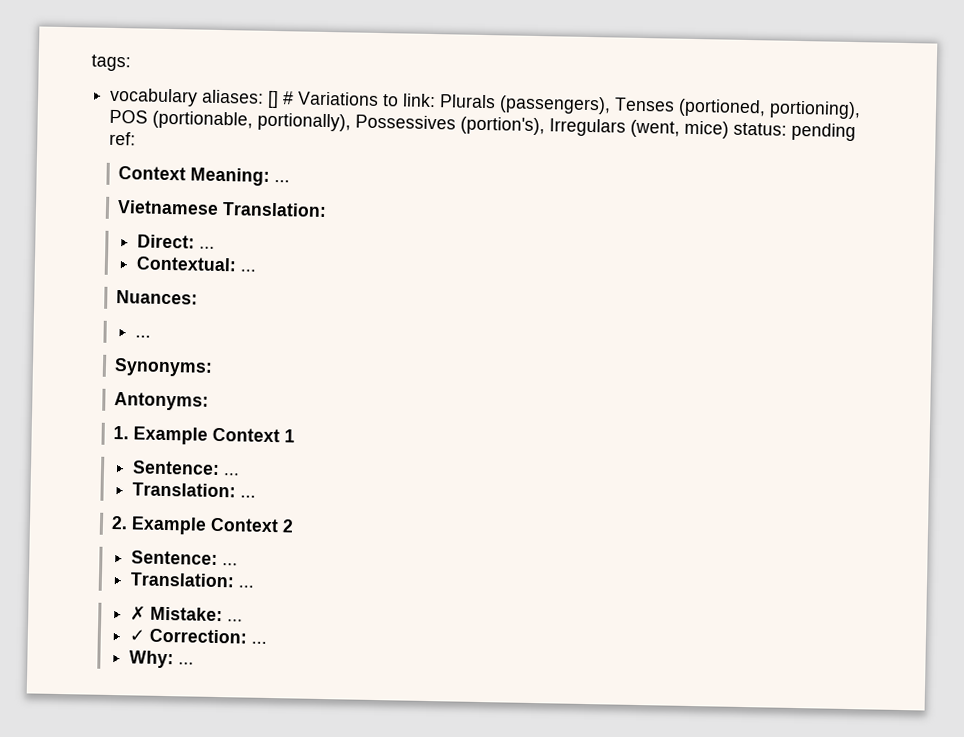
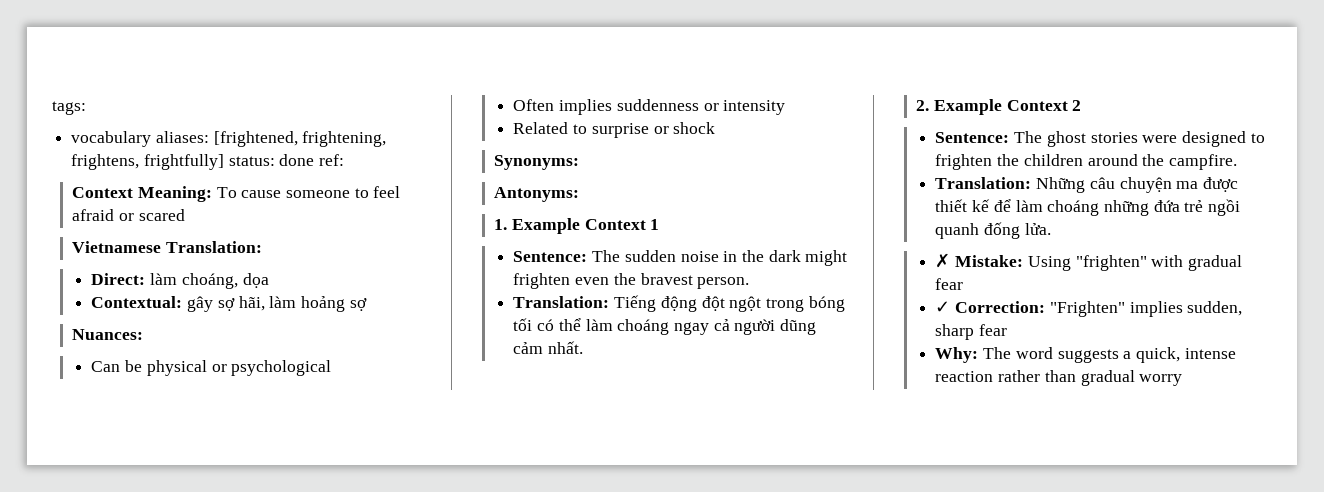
[267,90,862,120] [109,109,857,142] [109,131,137,146] [118,166,291,186] [117,200,328,218] [136,234,215,249] [135,256,256,272] [116,290,199,305] [134,335,151,338] [] # Variations to link: Plurals (passengers), Tenses (portioned, portioning), POS (portionable, portionally), Possessives (portion's), Irregulars (went, mice) status: pending ref: // Context Meaning: ... // Vietnamese Translation: // Direct: ... // Contextual: ... // Nuances: // ... -> [213,131,387,147] [71,154,345,170] [72,186,401,202] [72,209,185,221] [72,241,262,253] [91,273,269,289] [91,296,367,312] [72,329,144,340] [91,360,332,376] [513,99,786,115] [513,122,716,138] [frightened, frightening, frightens, frightfully] status: done ref: // Context Meaning: To cause someone to feel afraid or scared // Vietnamese Translation: // Direct: làm choáng, dọa // Contextual: gây sợ hãi, làm hoảng sợ // Nuances: // Can be physical or psychological // Often implies suddenness or intensity // Related to surprise or shock
[222,473,239,476] [131,482,256,498] ... // Translation: ... -> [592,250,848,266] [513,273,750,289] [513,295,845,312] [513,318,817,335] [513,341,584,354] The sudden noise in the dark might frighten even the bravest person. // Translation: Tiếng động đột ngột trong bóng tối có thể làm choáng ngay cả người dũng cảm nhất.
[221,563,238,566] [129,572,254,588] [129,605,243,622] [128,628,267,644] [128,650,194,669] ... // Translation: ... // ✗ Mistake: ... // ✓ Correction: ... // Why: ... -> [1014,131,1265,147] [935,154,1238,170] [935,177,1239,193] [935,199,1241,216] [935,222,1051,239] [935,253,1243,271] [935,278,964,290] [935,301,1243,317] [935,324,1008,340] [935,347,1236,363] [935,370,1183,386] The ghost stories were designed to frighten the children around the campfire. // Translation: Những câu chuyện ma được thiết kế để làm choáng những đứa trẻ ngồi quanh đống lửa. // ✗ Mistake: Using "frighten" with gradual fear // ✓ Correction: "Frighten" implies sudden, sharp fear // Why: The word suggests a quick, intense reaction rather than gradual worry

